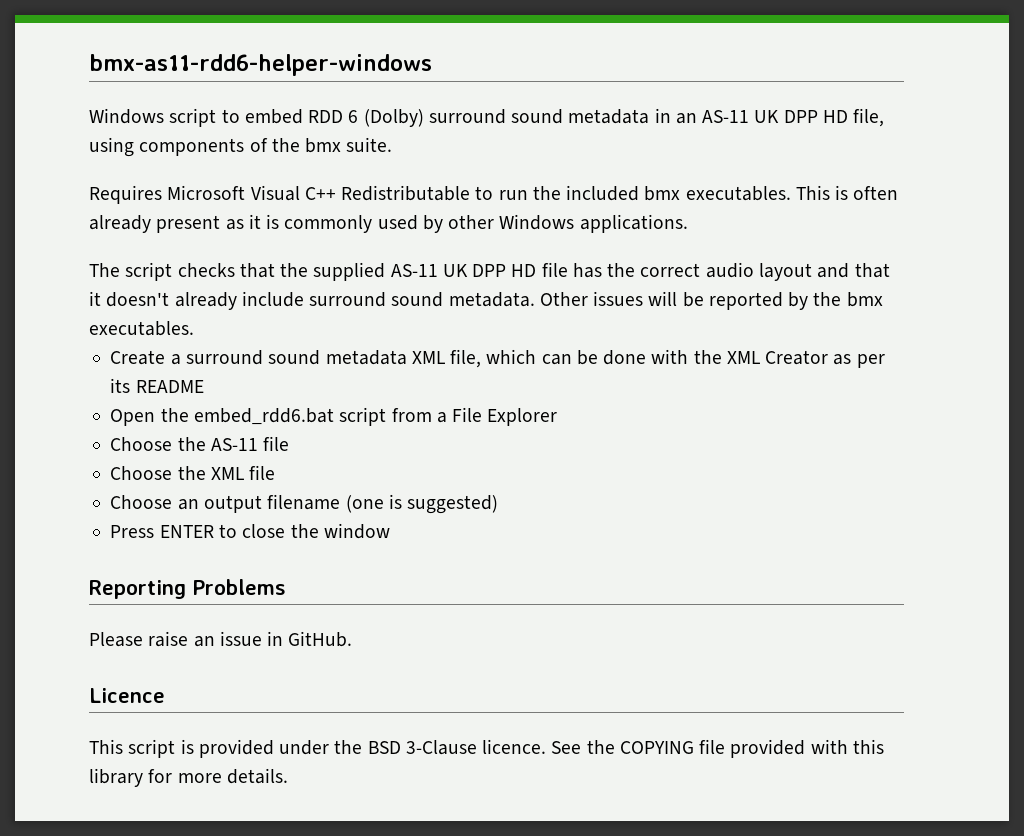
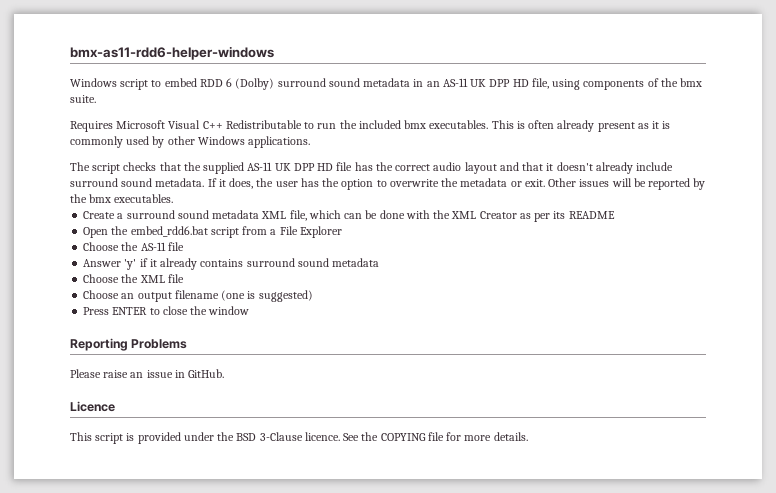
(535, 299) none -> [207,178,545,190] If it does, the user has the option to overwrite the metadata or exit.
(290, 443) none -> [83,258,380,270] // Answer 'y' if it already contains surround sound metadata
[730,739,884,758] [89,768,143,787] provided with this library -> (444, 436) none

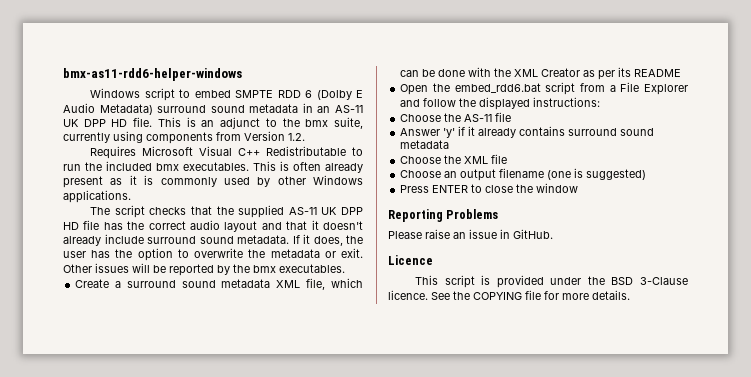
(197, 82) none -> [235,90,274,98] SMPTE
[235,78,275,90] (Dolby) -> [316,90,363,100] [63,103,153,115] (Dolby E Audio Metadata)
[531,78,703,90] [70,95,96,103] file, using components of the bmx suite. -> [133,117,363,129] [63,131,305,144] file. This is an adjunct to the bmx suite, currently using components from Version 1.2.
(342, 232) none -> [400,97,601,110] and follow the displayed instructions:

